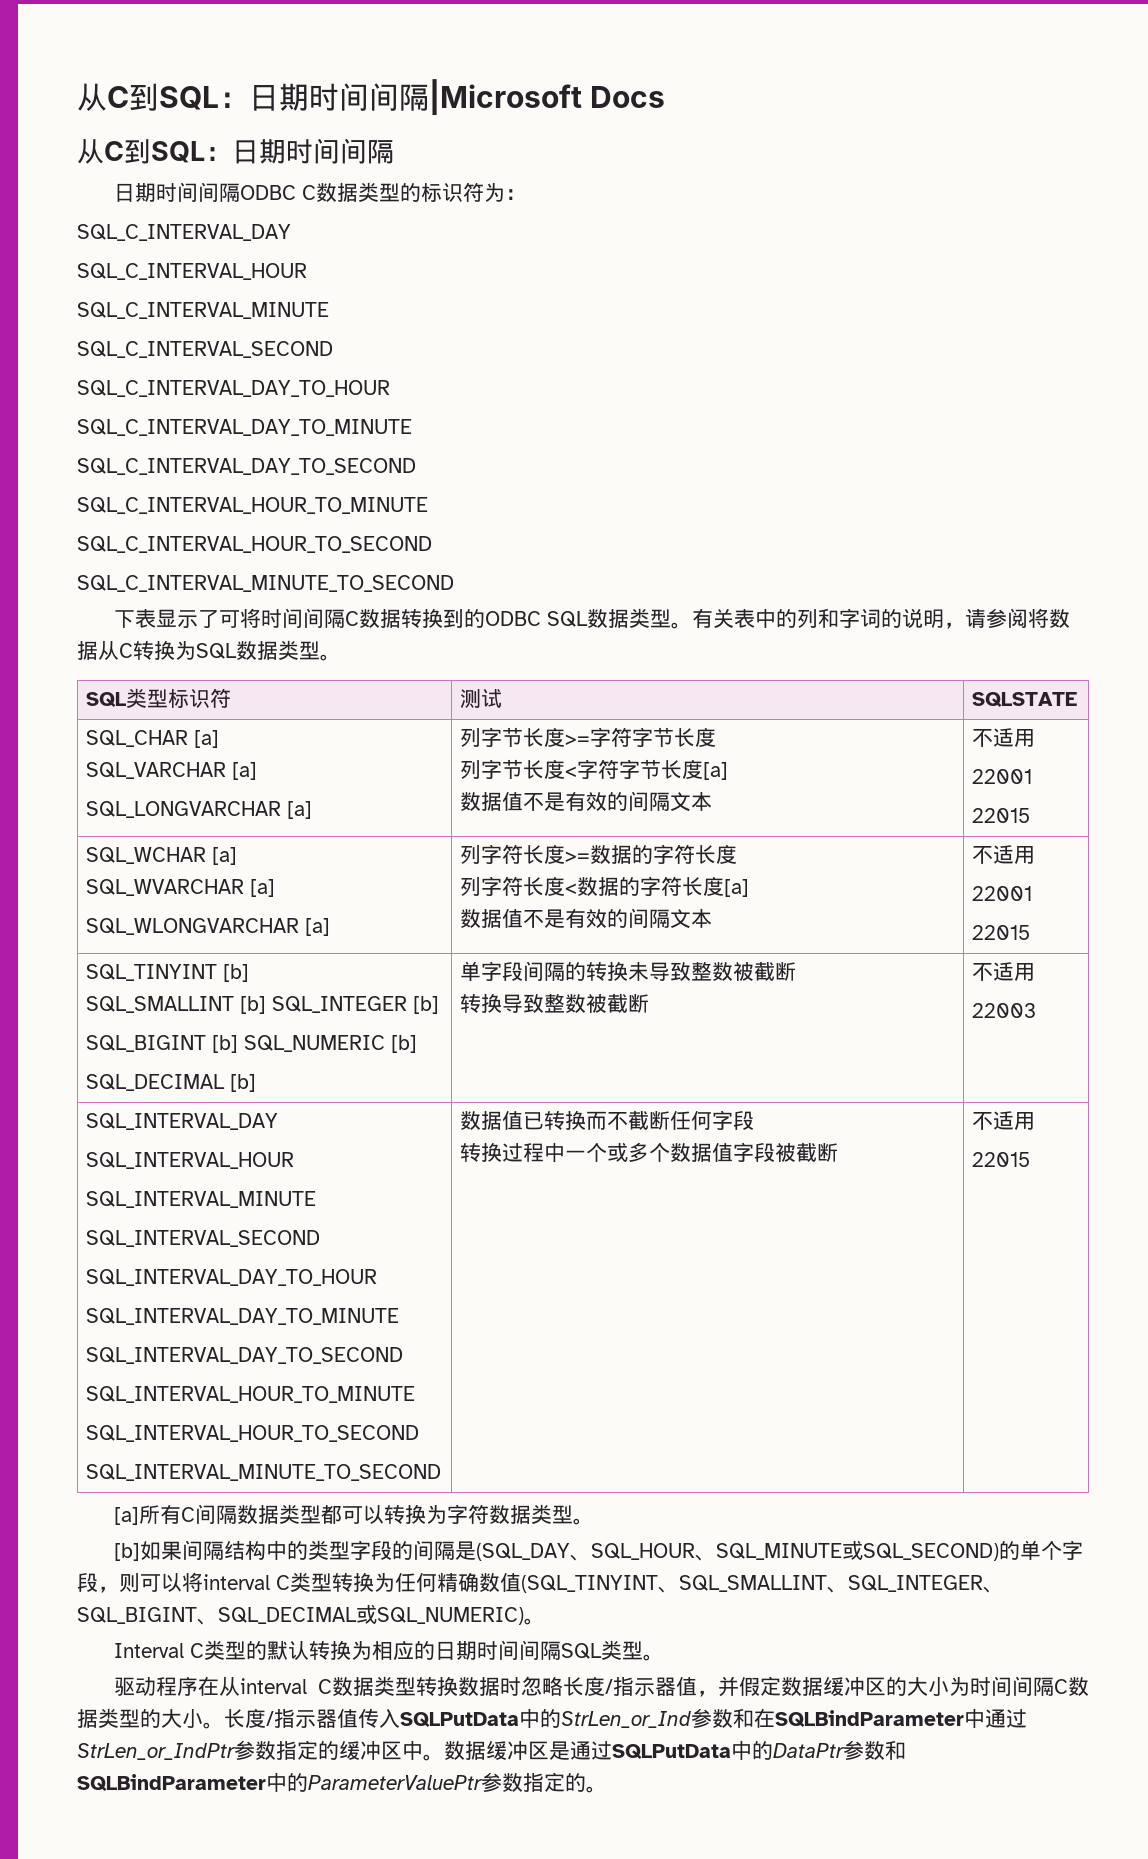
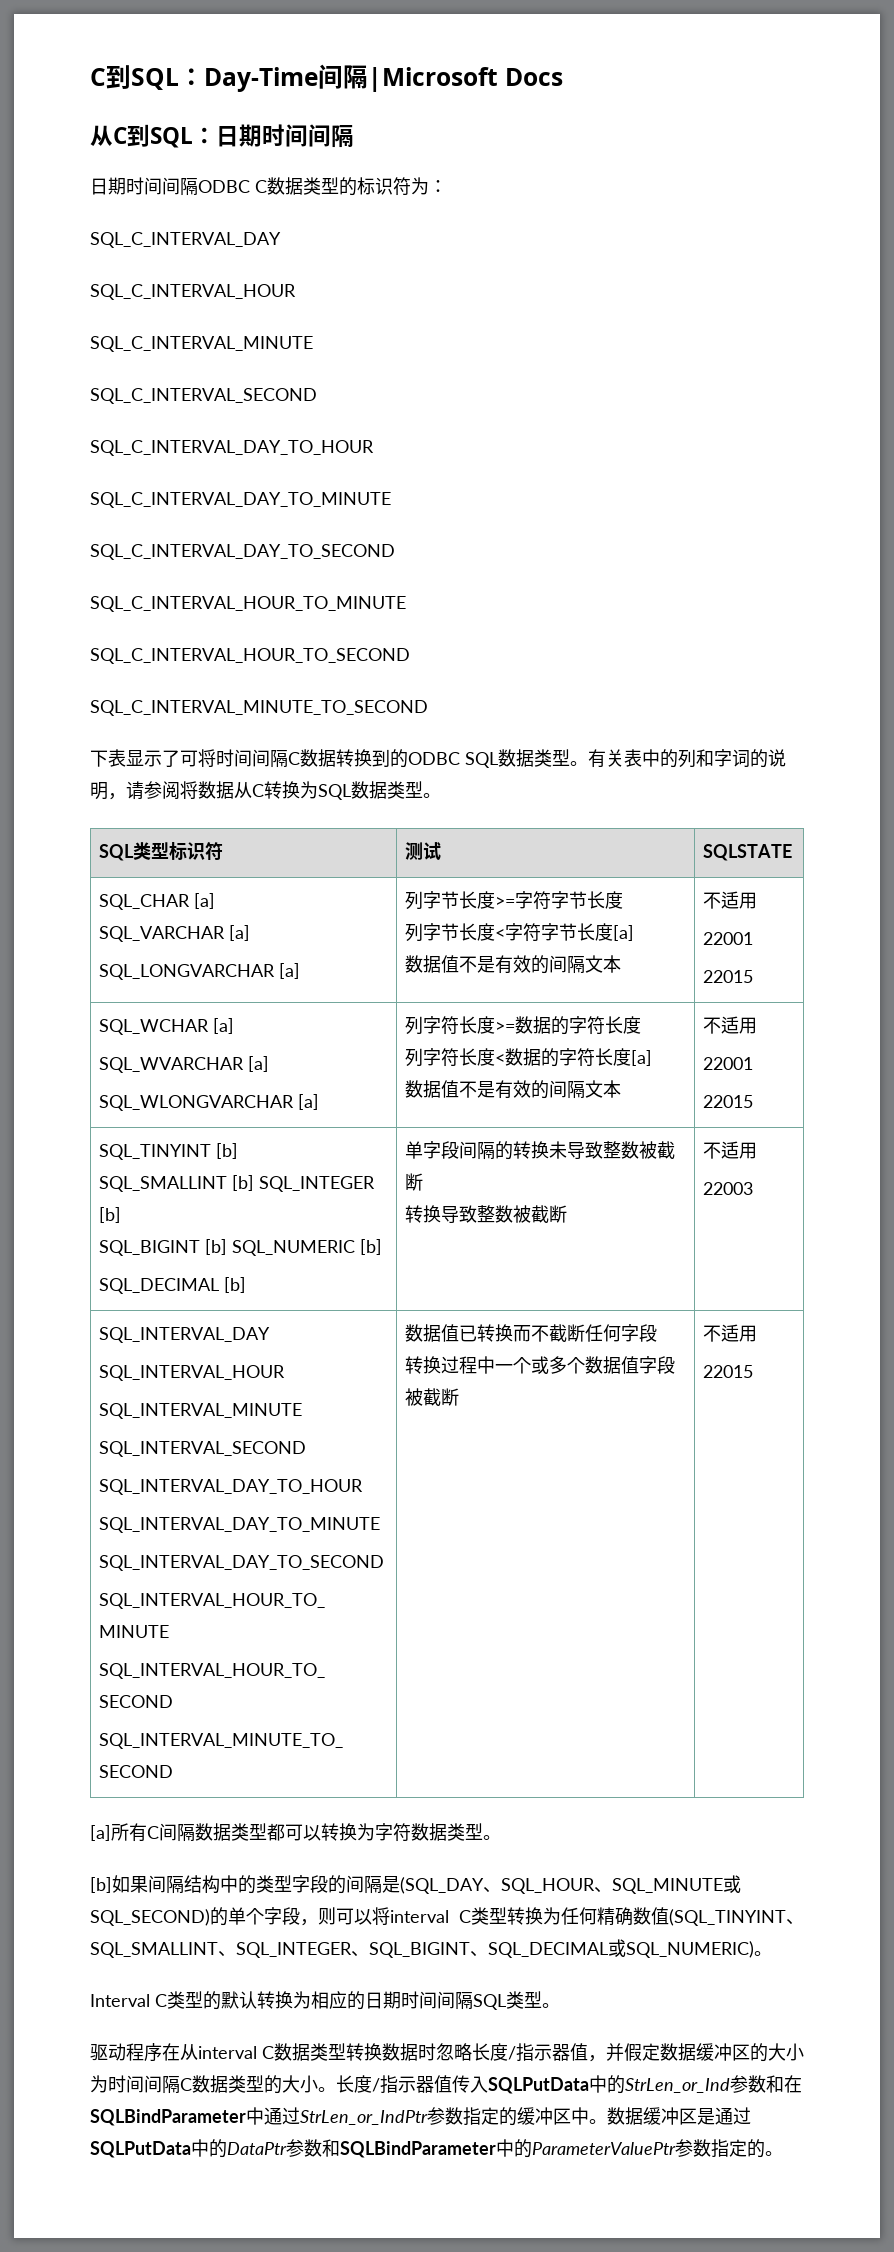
[77,83,369,111] 从C到SQL：日期时间 -> [90,65,318,92] C到SQL：Day-Time

